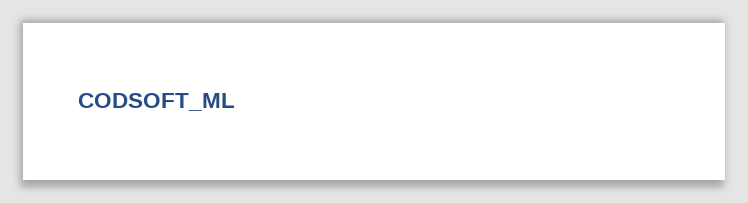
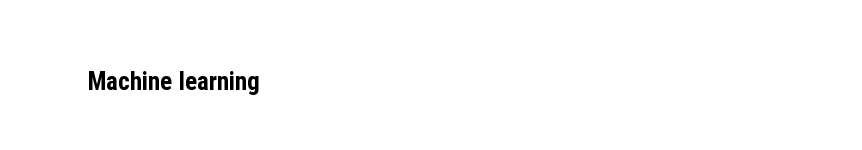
[78,93,235,111] CODSOFT_ML -> [88,71,260,95] Machine learning

